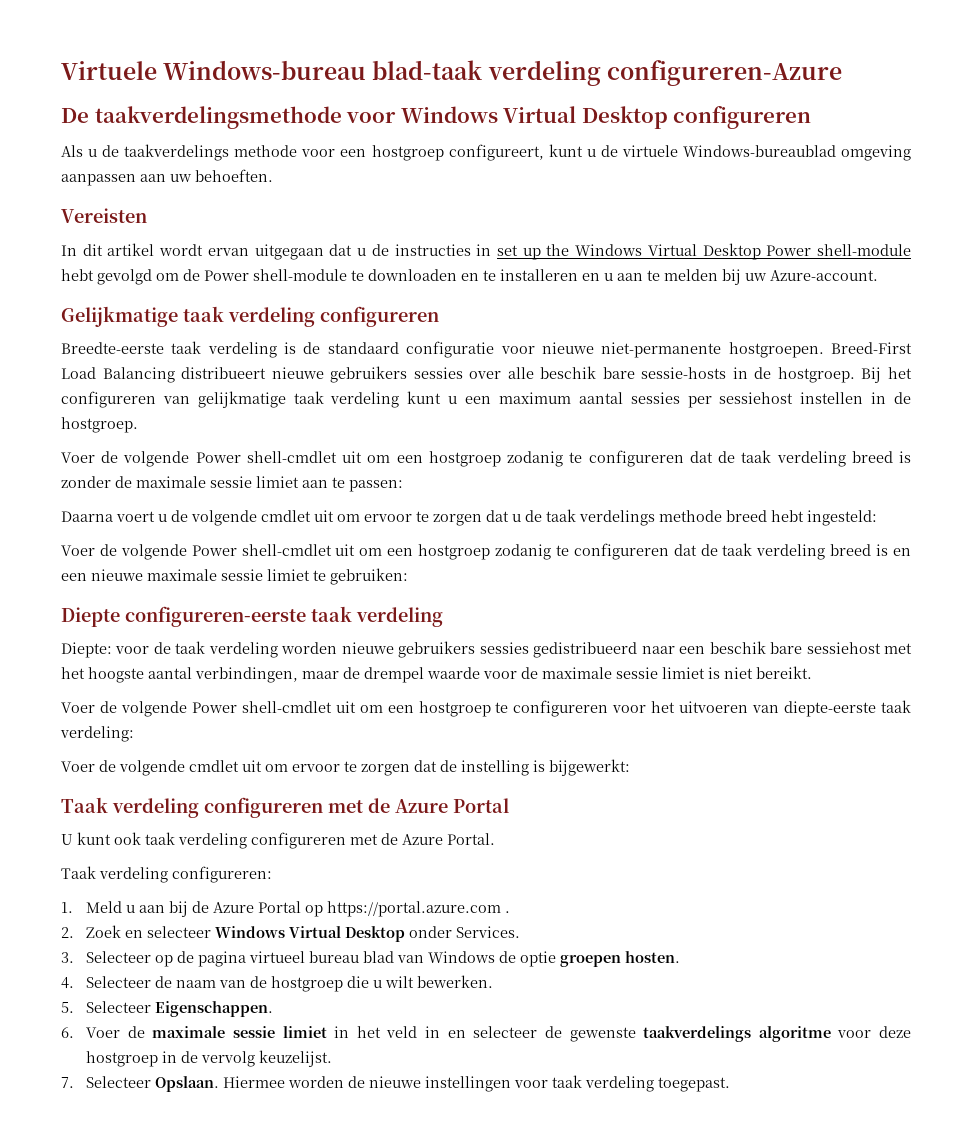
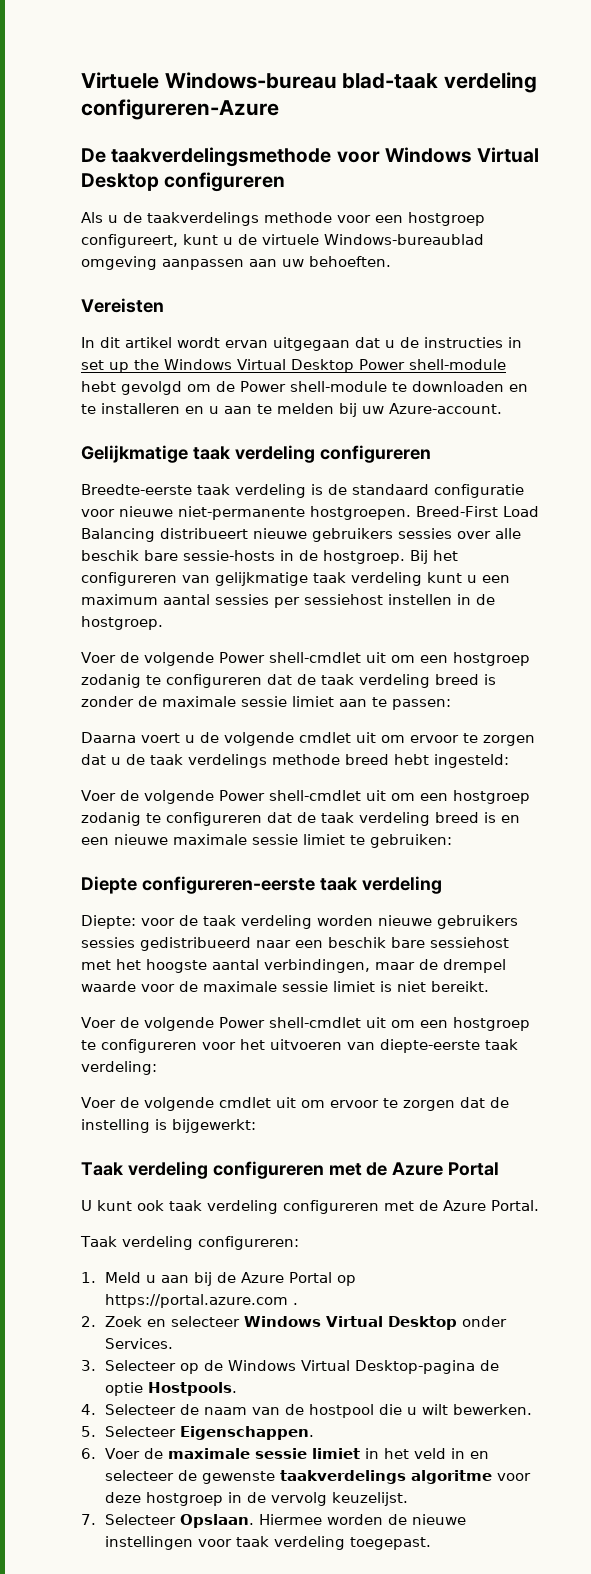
[198,951,681,967] pagina virtueel bureau blad van Windows de optie groepen hosten. -> [228,1360,500,1374] [105,1382,238,1396] Windows Virtual Desktop-pagina de optie Hostpools.
[271,976,344,992] hostgroep -> [309,1404,375,1418] hostpool

